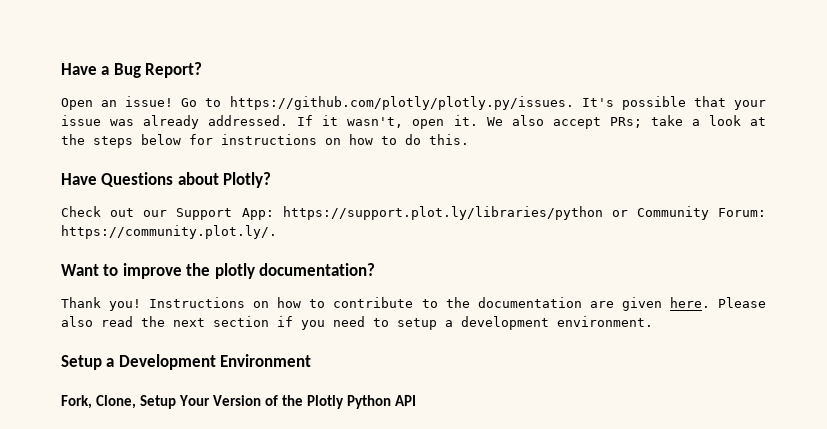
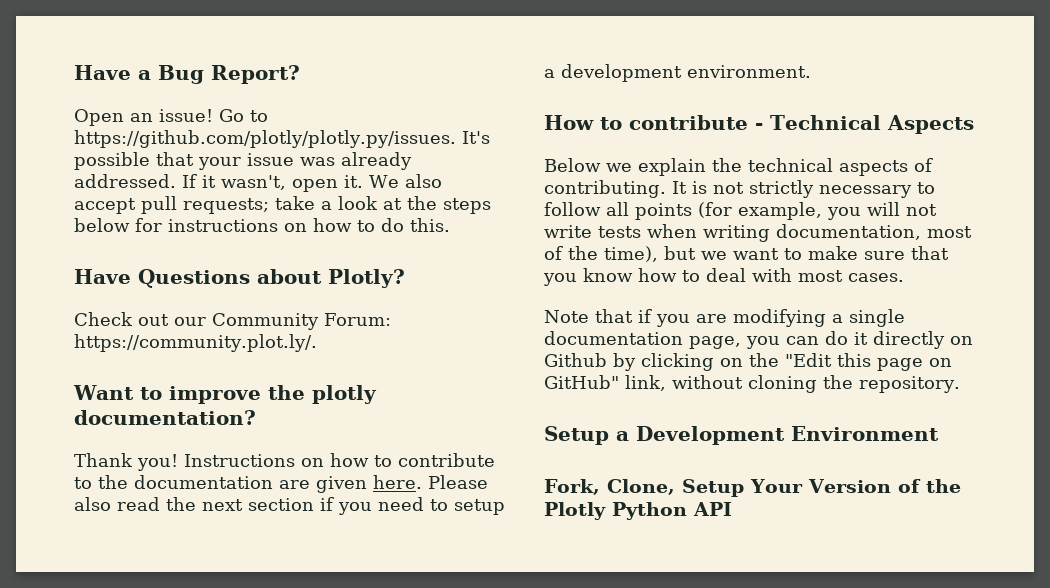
[609,117,642,128] PRs; -> [141,196,269,214] pull requests;
[176,206,628,220] Support App: https://support.plot.ly/libraries/python or -> (206, 321) none
(653, 321) none -> [544,115,974,134] [544,158,933,176] [544,180,935,198] [544,202,937,220] [544,224,972,242] [544,246,949,262] [543,268,904,286] [544,309,905,327] [544,331,973,349] [544,353,952,371] [544,375,960,393] // How to contribute - Technical Aspects // Below we explain the technical aspects of contributing. It is not strictly necessary to follow all points (for example, you will not write tests when writing documentation, most of the time), but we want to make sure that you know how to deal with most cases. // Note that if you are modifying a single documentation page, you can do it directly on Github by clicking on the "Edit this page on GitHub" link, without cloning the repository.

